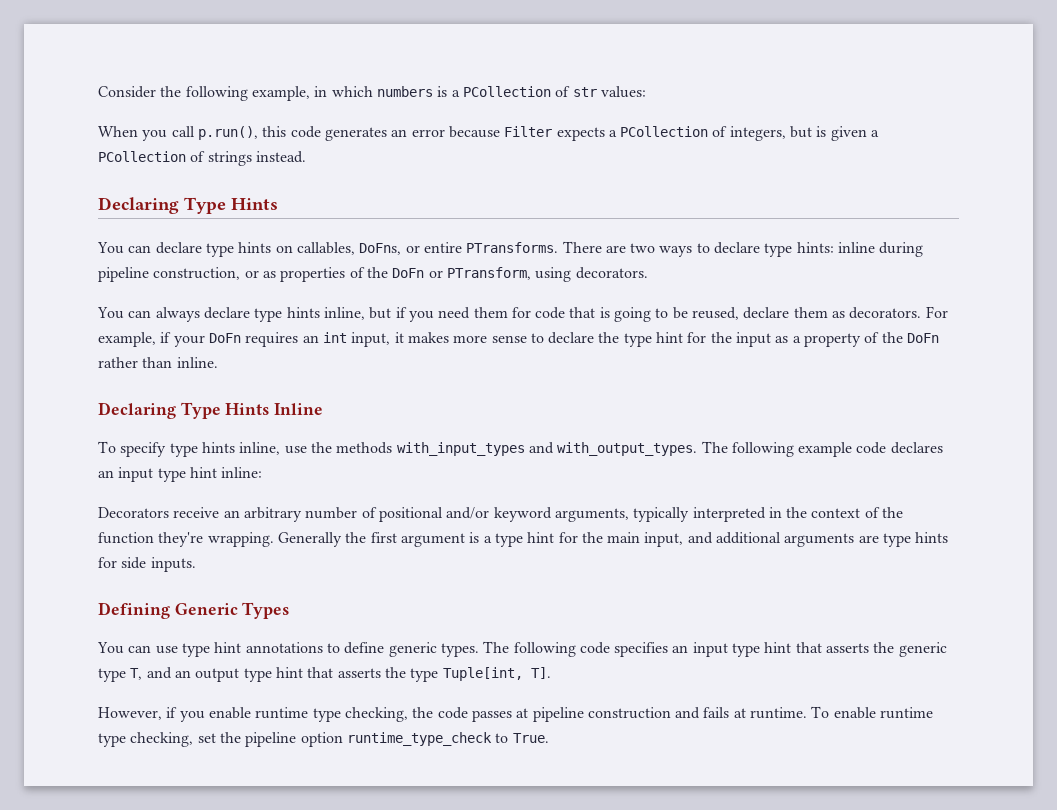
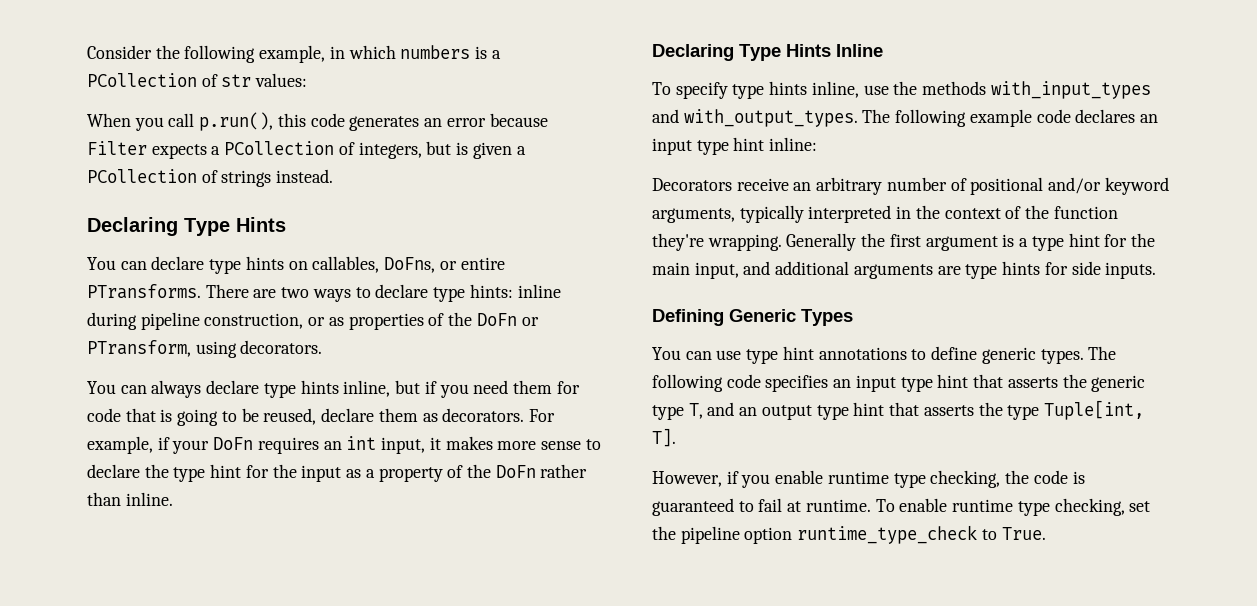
[471,707,730,722] passes at pipeline construction and fails -> [1072,471,1085,484] [652,498,783,516] is guaranteed to fail

